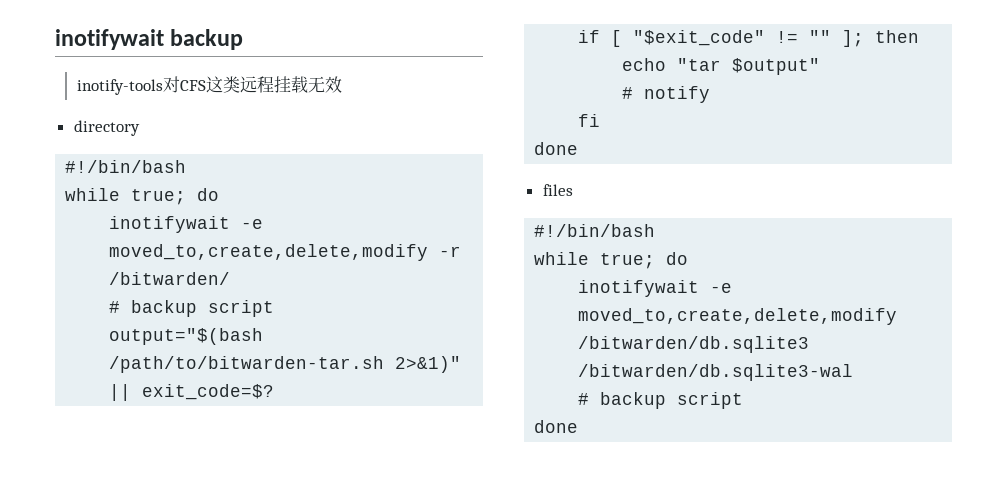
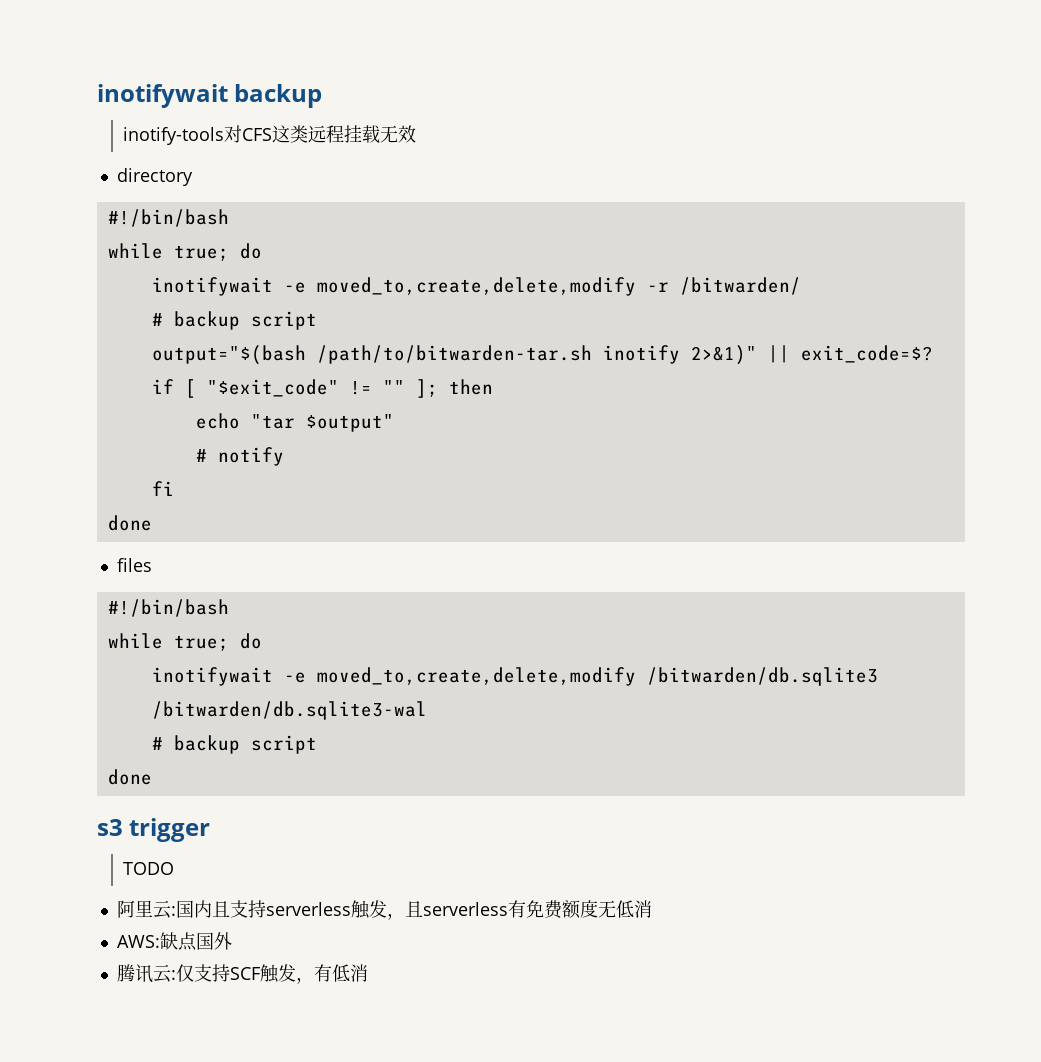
(385, 364) none -> [602,345,680,364] inotify
(579, 426) none -> [97,818,211,842] [123,862,175,875] [116,900,652,920] [116,932,232,951] [116,964,368,984] // s3 trigger // TODO // 阿里云:国内且支持serverless触发，且serverless有免费额度无低消 // AWS:缺点国外 // 腾讯云:仅支持SCF触发，有低消

